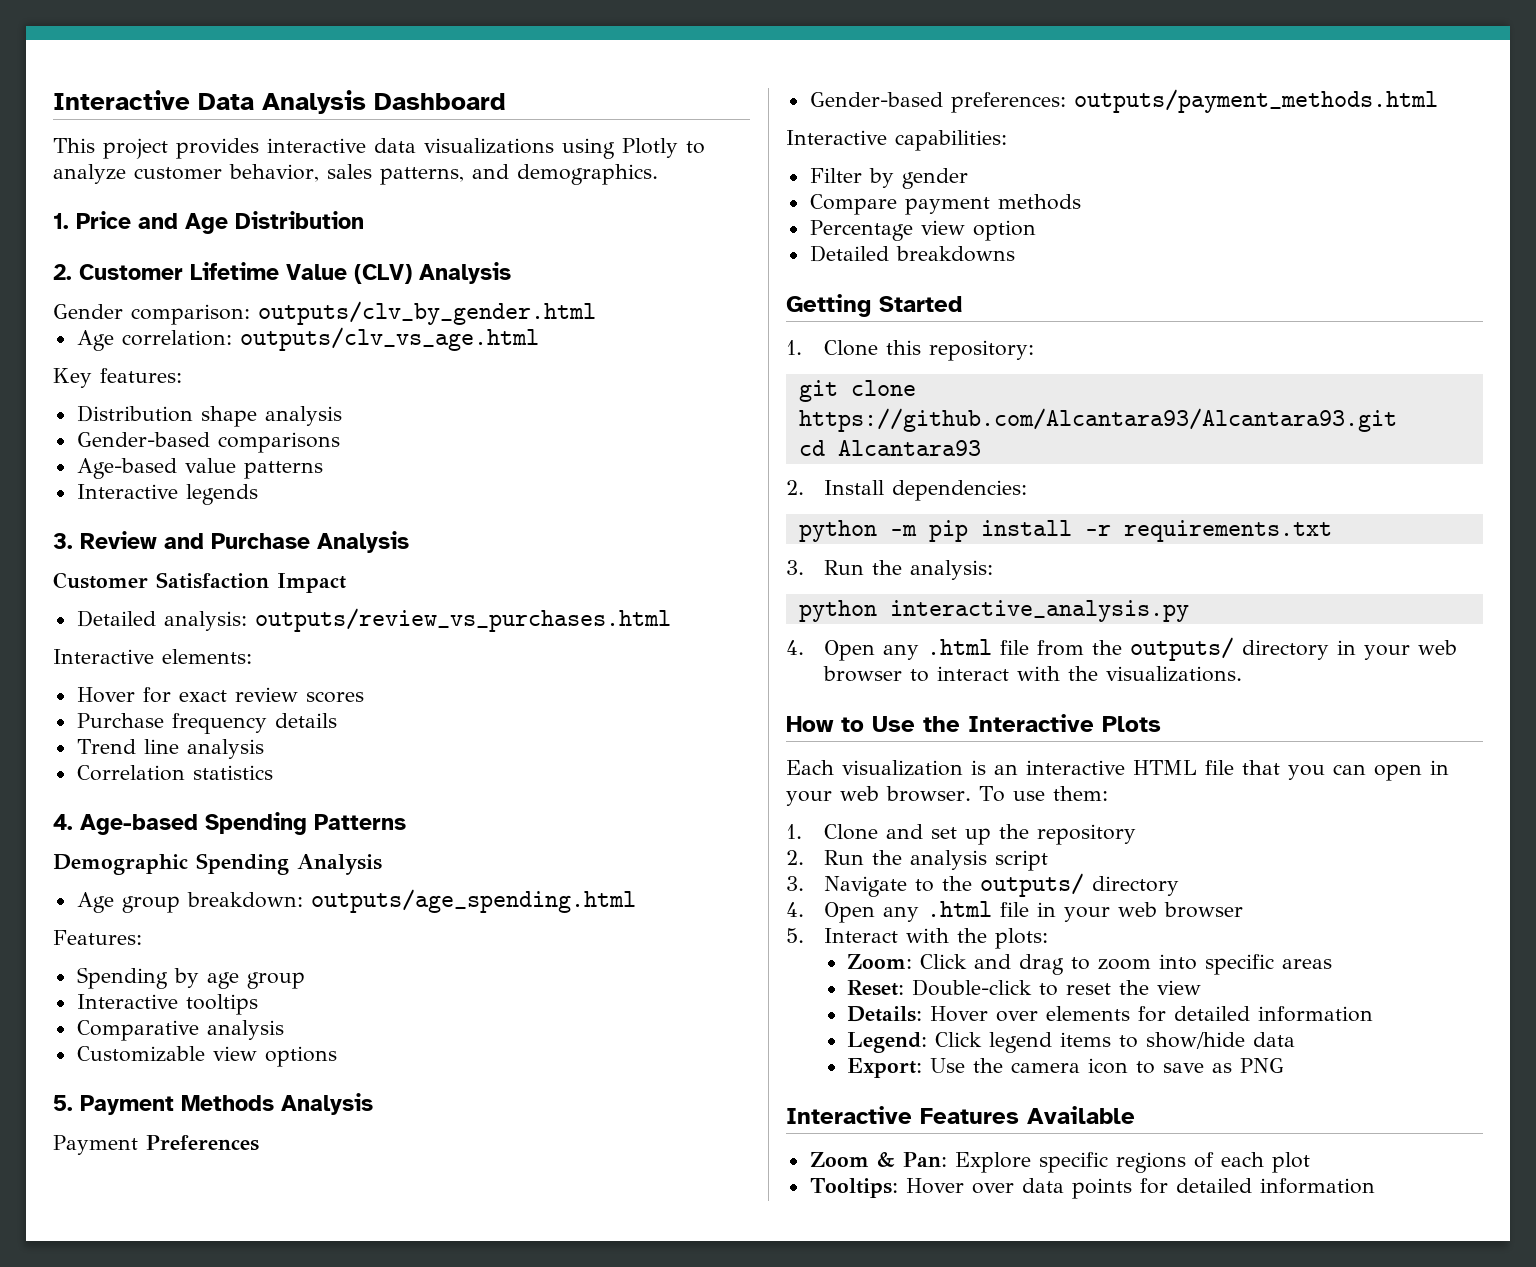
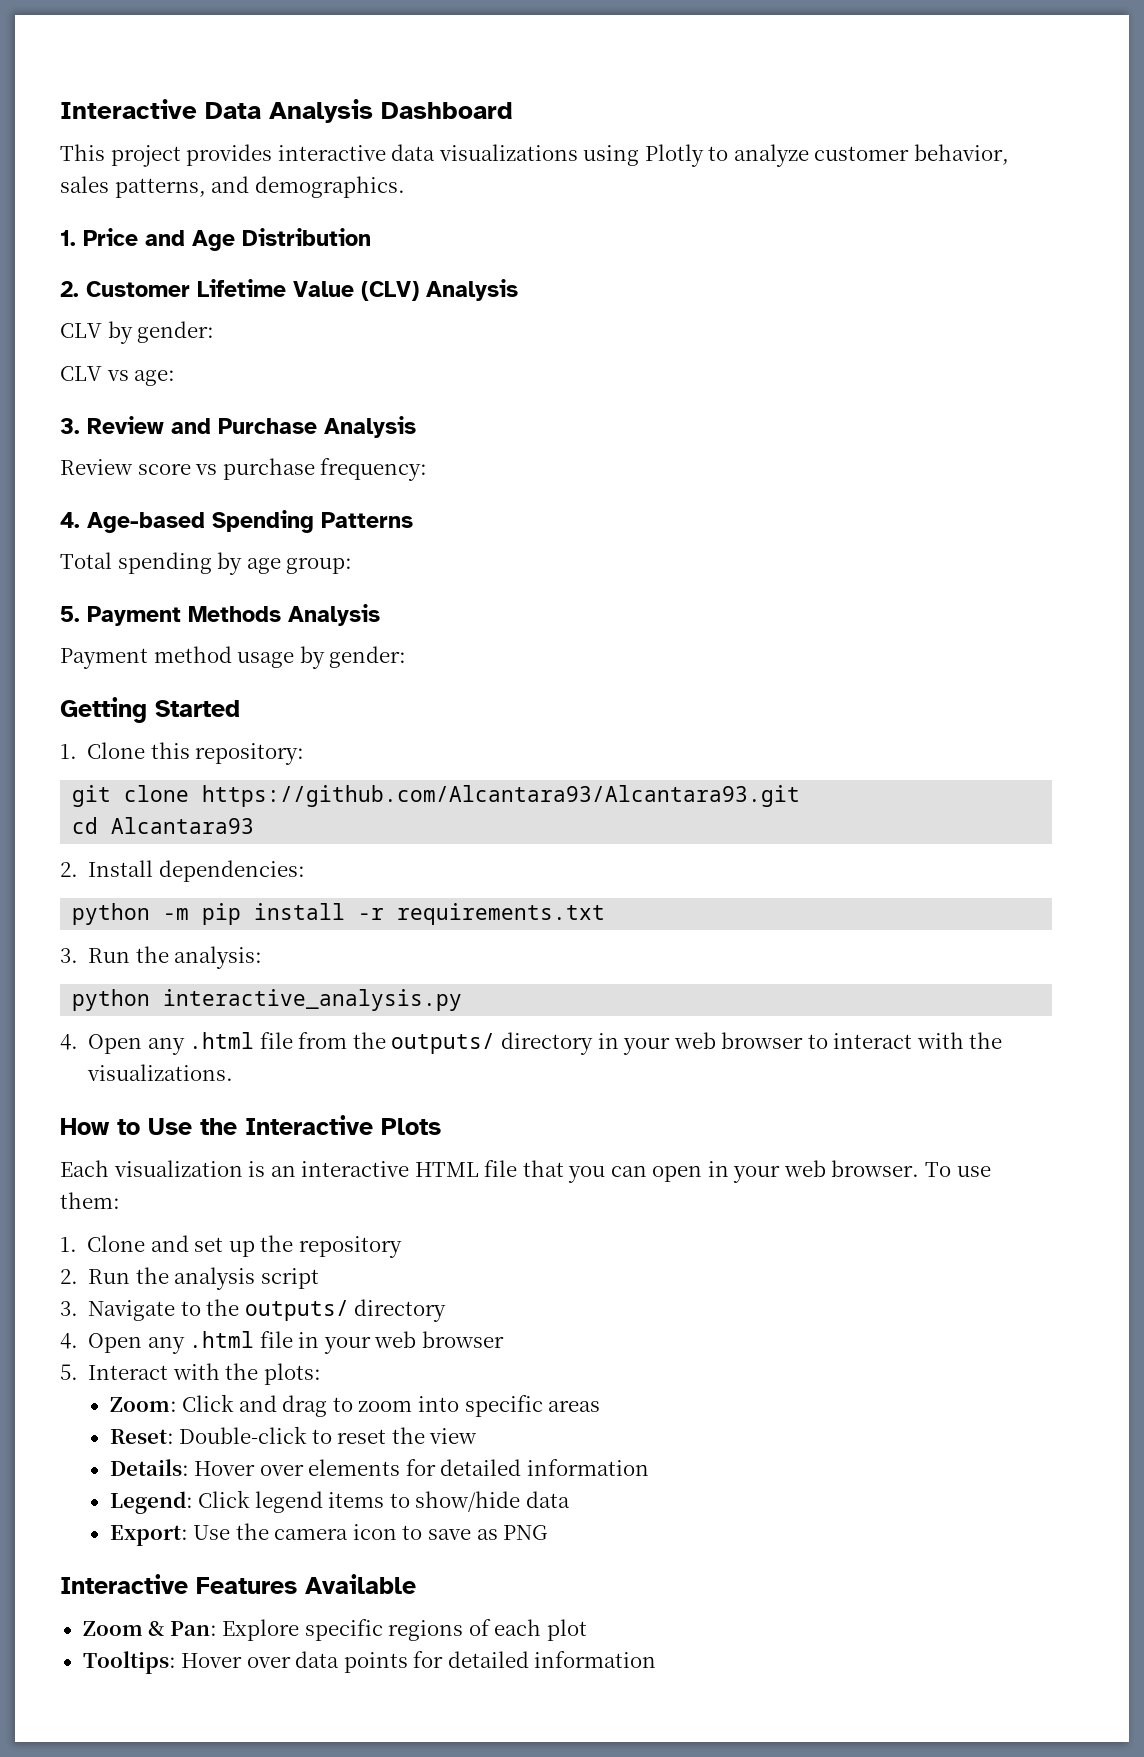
[53,301,596,325] [76,327,539,351] [53,368,182,388] [76,405,342,427] [76,432,340,453] [76,458,323,479] [76,484,258,505] Gender comparison: outputs/clv_by_gender.html // Age correlation: outputs/clv_vs_age.html // Key features: // Distribution shape analysis // Gender-based comparisons // Age-based value patterns // Interactive legends -> [60,321,215,344] [60,366,176,386] CLV by gender: // CLV vs age:
[53,572,346,593] [76,608,671,632] [53,649,252,664] [76,687,364,703] [76,713,337,734] [76,739,264,759] [76,765,273,781] [53,812,406,835] [53,853,382,875] [76,889,636,913] [53,930,142,945] [76,967,305,989] [76,994,258,1015] [76,1020,284,1041] [76,1046,337,1067] Customer Satisfaction Impact // Detailed analysis: outputs/review_vs_purchases.html // Interactive elements: // Hover for exact review scores // Purchase frequency details // Trend line analysis // Correlation statistics // 4. Age-based Spending Patterns // Demographic Spending Analysis // Age group breakdown: outputs/age_spending.html // Features: // Spending by age group // Interactive tooltips // Comparative analysis // Customizable view options -> [60,458,428,481] [60,510,413,533] [60,552,353,575] Review score vs purchase frequency: // 4. Age-based Spending Patterns // Total spending by age group:
[145,1135,259,1151] [809,89,1438,113] [786,130,1007,151] [809,168,968,189] [809,194,1081,215] [809,220,1036,241] [809,245,1015,262] Preferences // Gender-based preferences: outputs/payment_methods.html // Interactive capabilities: // Filter by gender // Compare payment methods // Percentage view option // Detailed breakdowns -> [153,646,407,669] method usage by gender:

